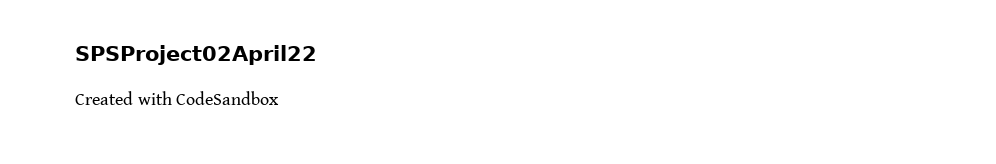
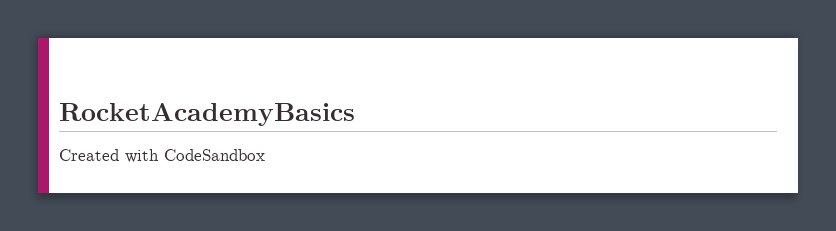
[75,45,317,65] SPSProject02April22 -> [59,103,355,126] RocketAcademyBasics

